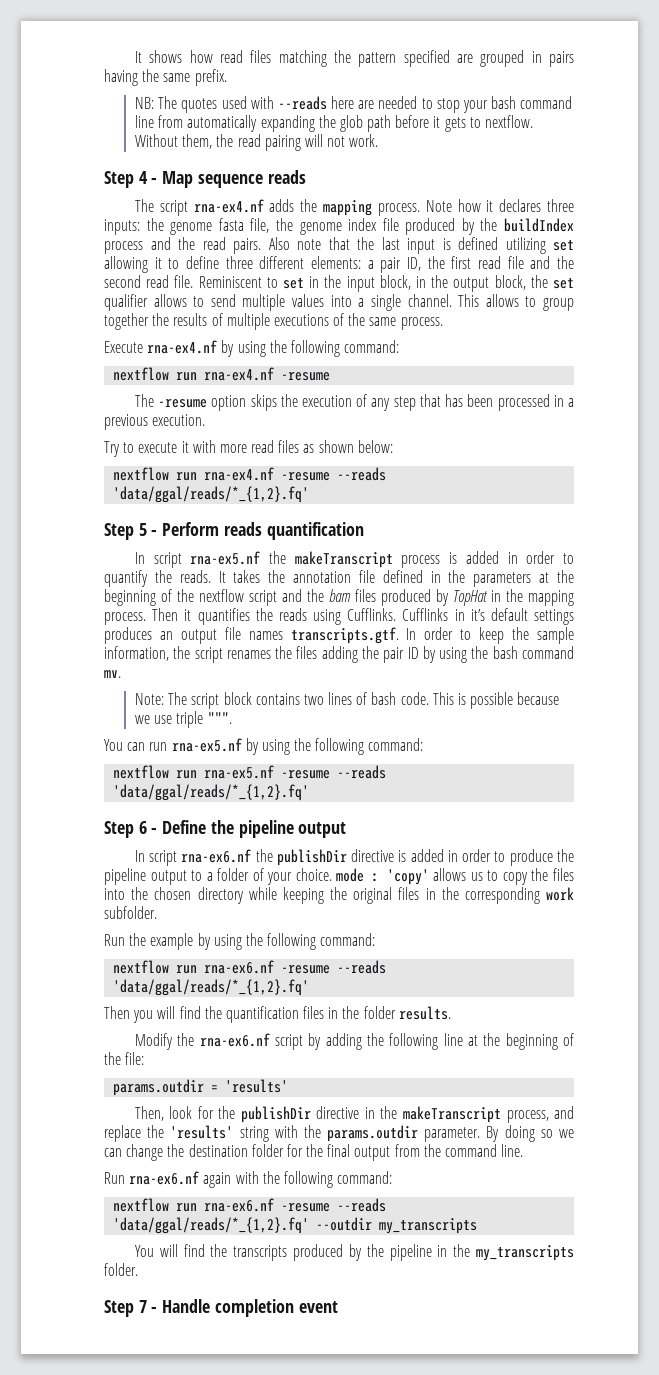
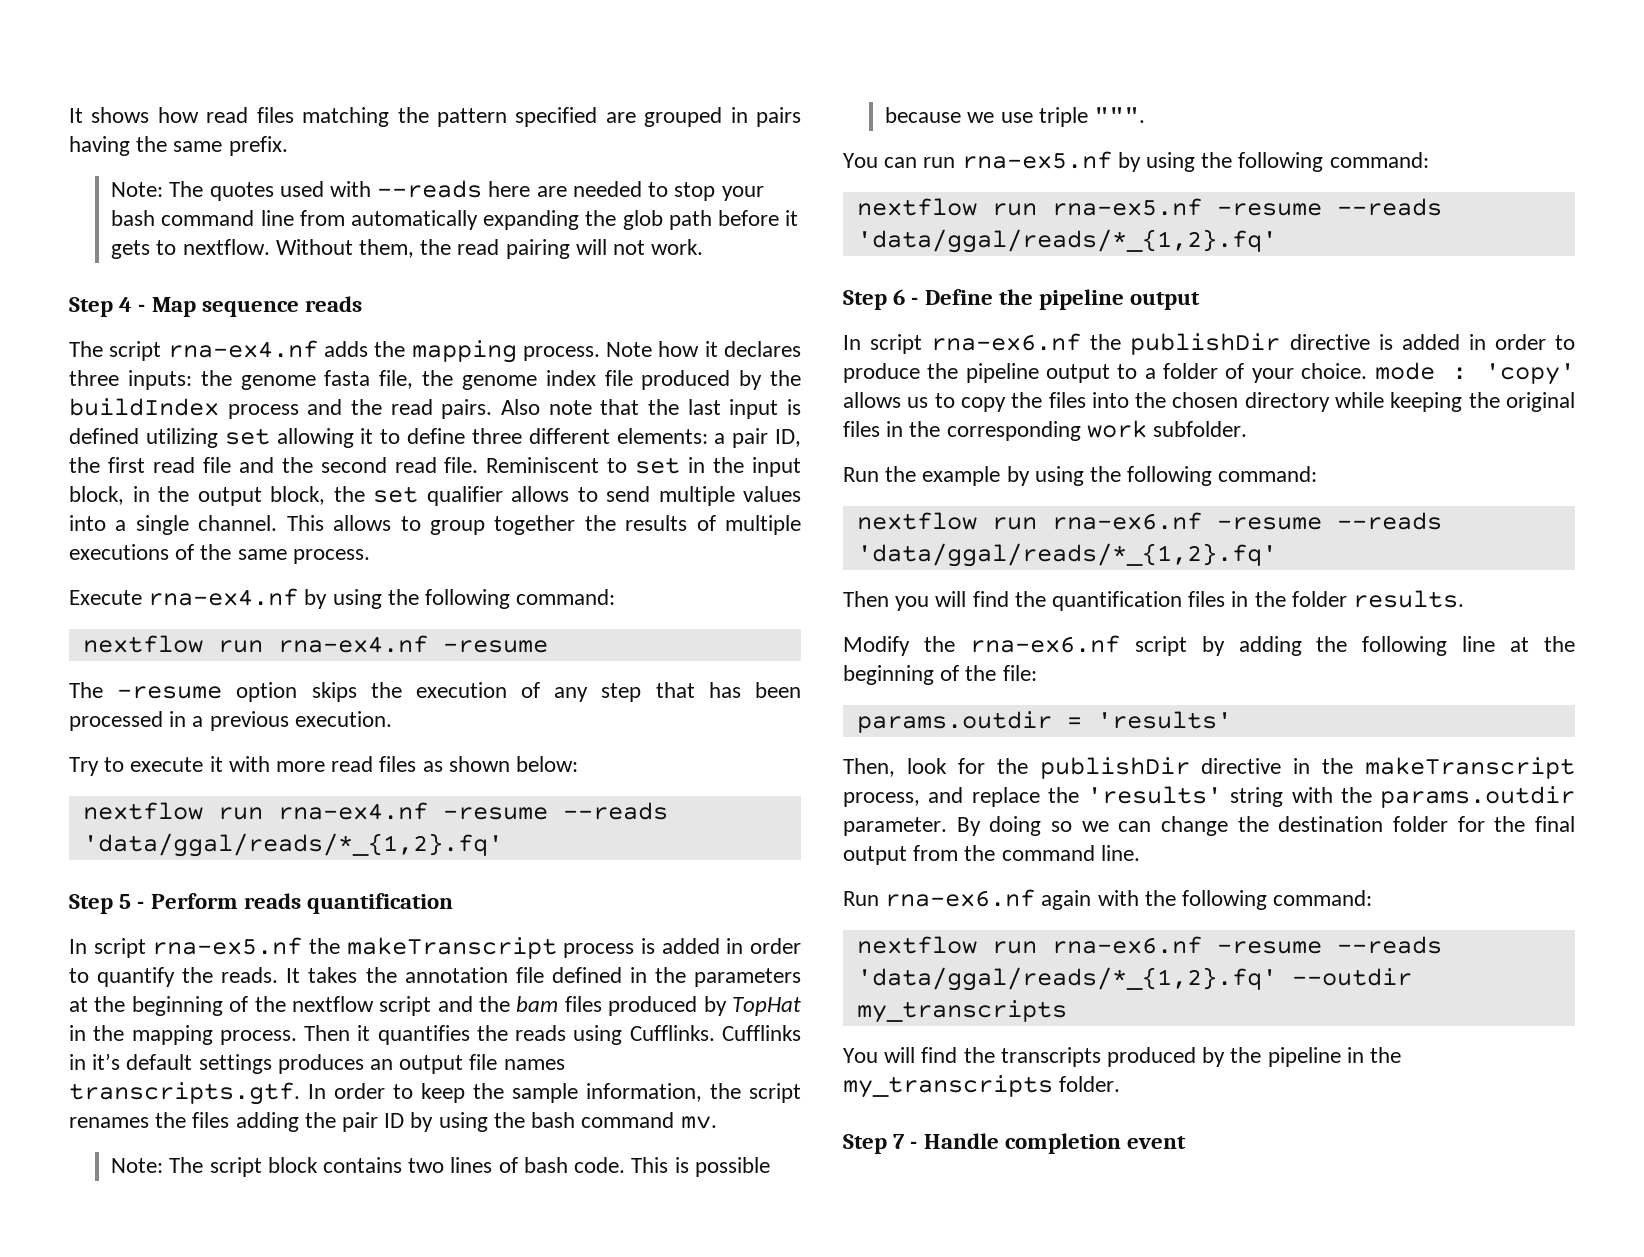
[134,97,154,109] NB: -> [111,182,164,197] Note:

